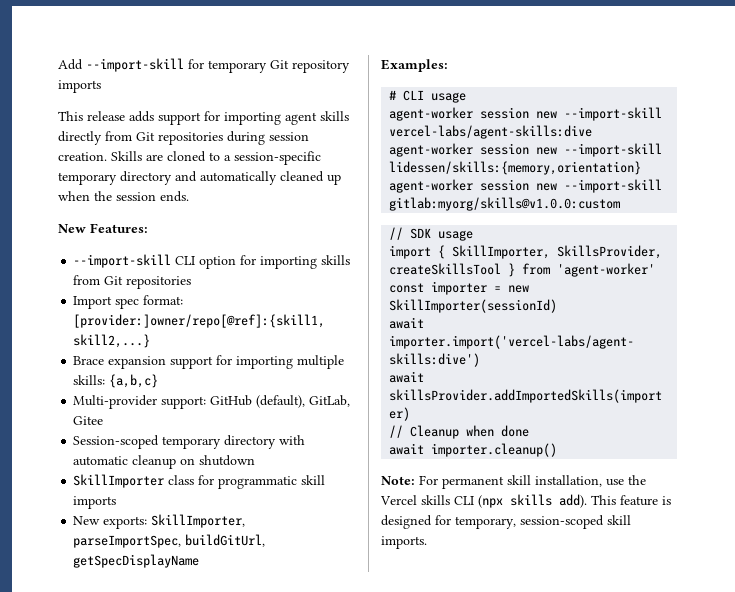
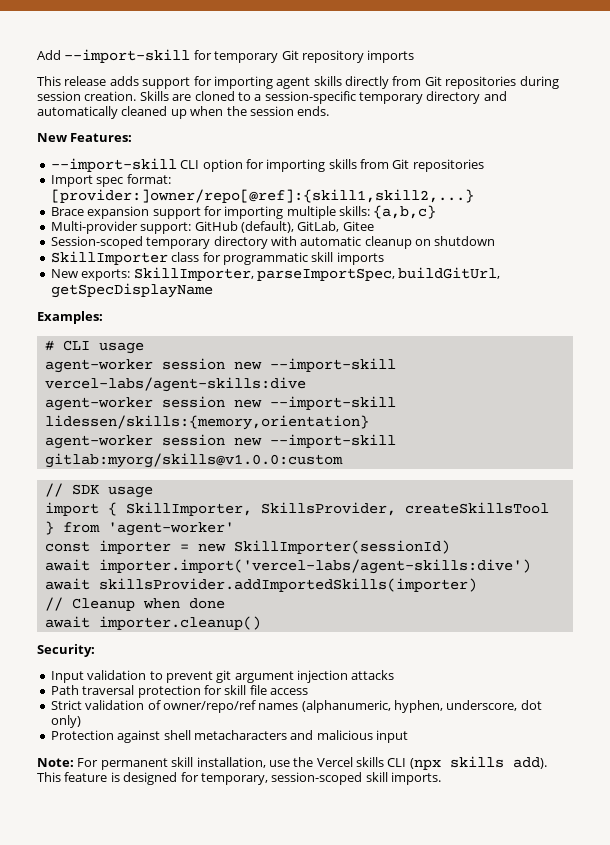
(558, 450) none -> [37,644,95,657] [50,670,395,683] [50,685,308,698] [50,700,542,713] [50,715,81,728] [50,730,408,743] // Security: // Input validation to prevent git argument injection attacks // Path traversal protection for skill file access // Strict validation of owner/repo/ref names (alphanumeric, hyphen, underscore, dot only) // Protection against shell metacharacters and malicious input

